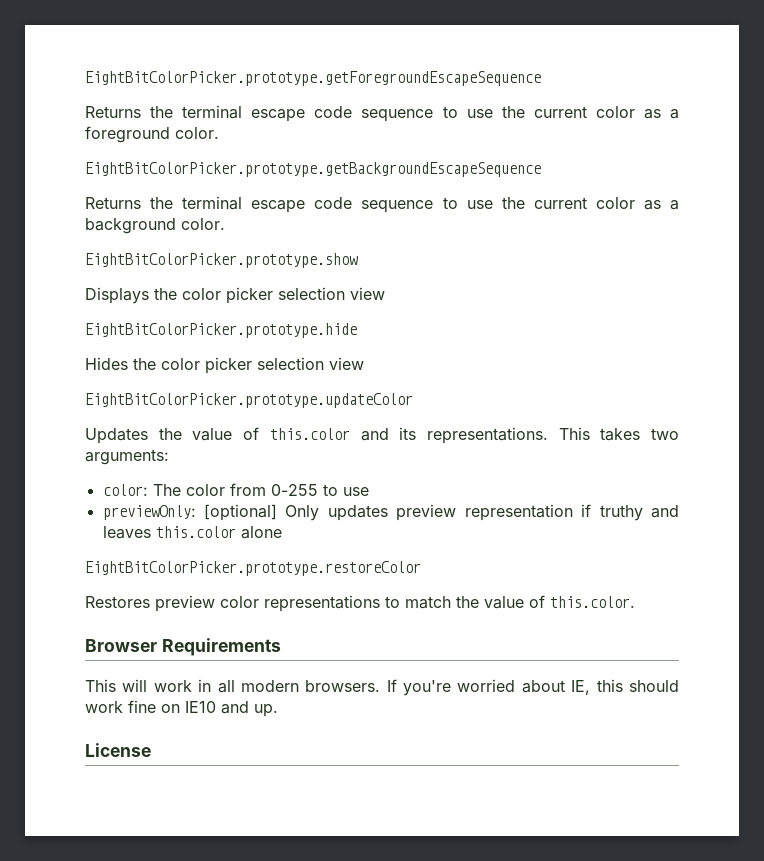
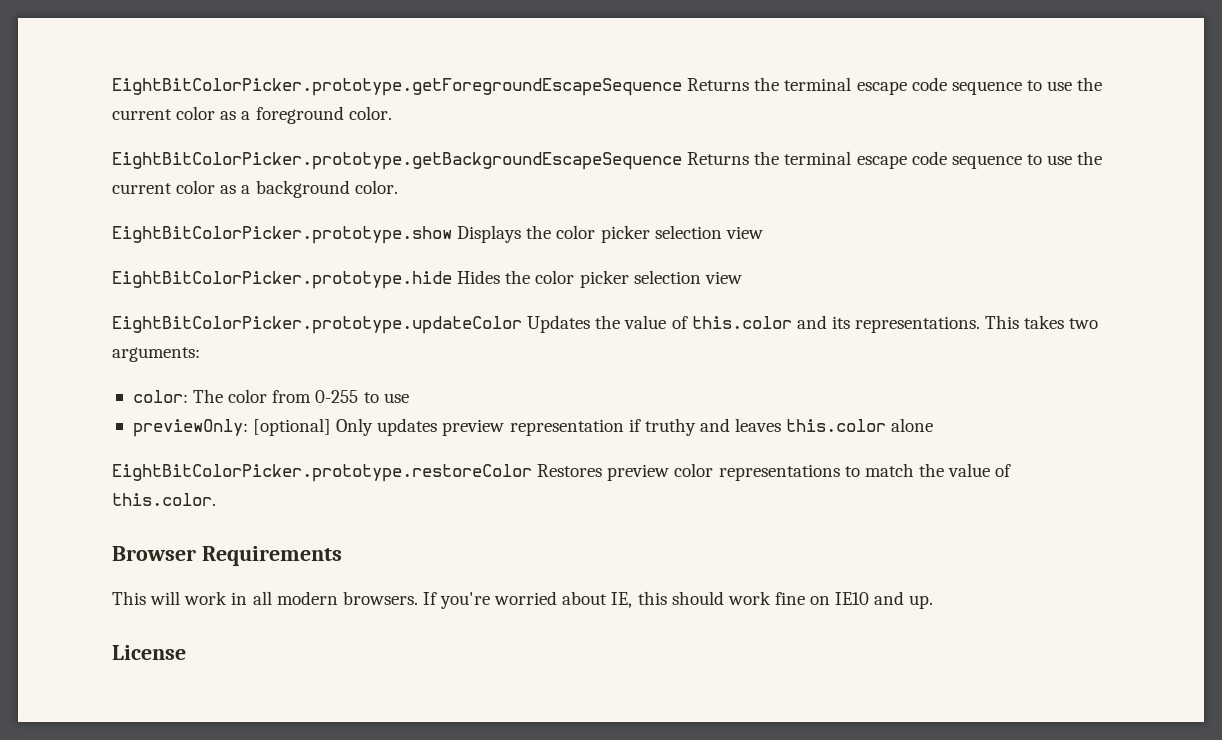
(541, 78) // -> (682, 87) none
(541, 169) // -> (682, 161) none
(358, 260) // -> (452, 235) none
(357, 330) // -> (452, 280) none
(413, 400) // -> (522, 325) none
(421, 568) // -> (532, 473) none

